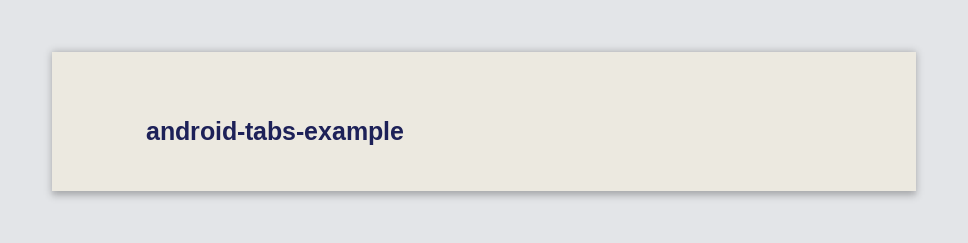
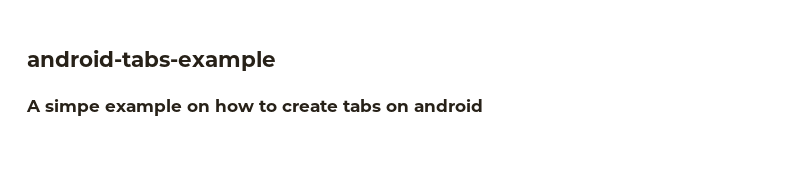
(404, 133) none -> [26,99,483,116] // A simpe example on how to create tabs on android

